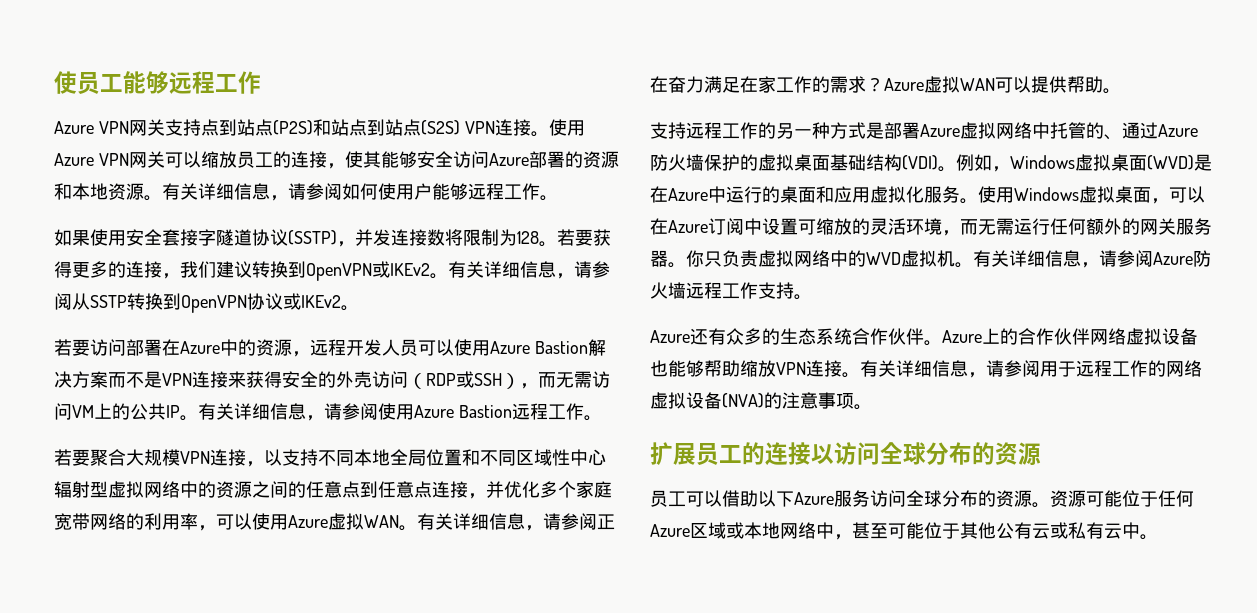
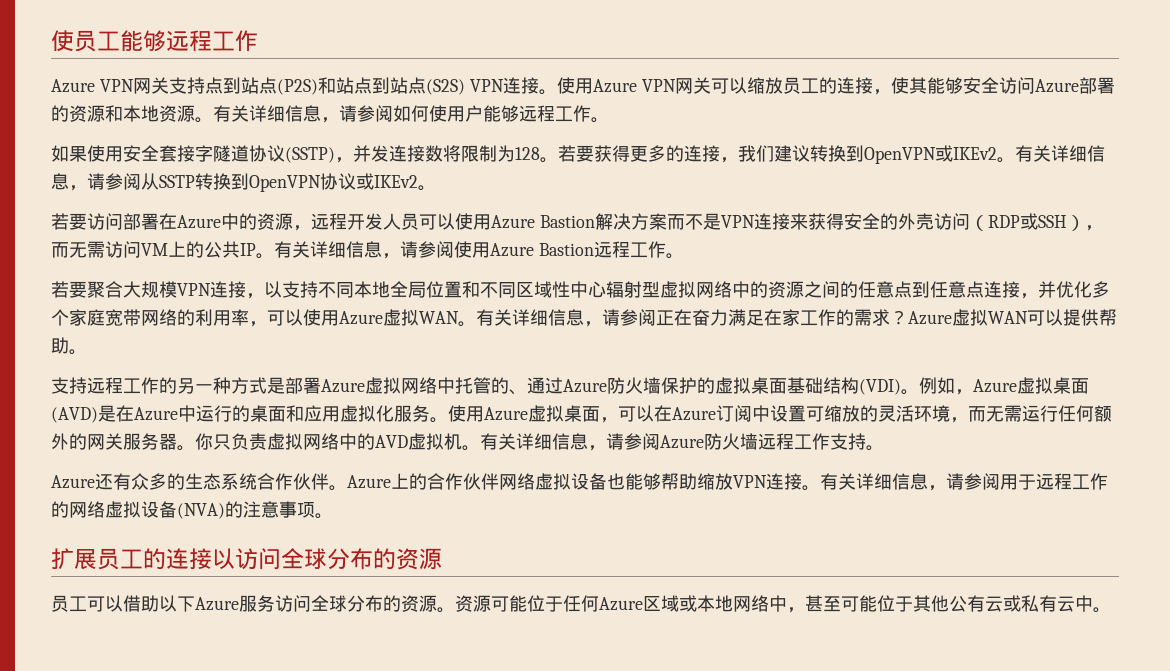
[1010,154,1194,171] Windows虚拟桌面(WVD) -> [973,377,1089,394] [51,407,98,423] Azure虚拟桌面(AVD)
[1014,187,1079,201] Windows -> [484,407,528,421] Azure
[866,252,901,265] WVD -> [375,435,408,448] AVD

